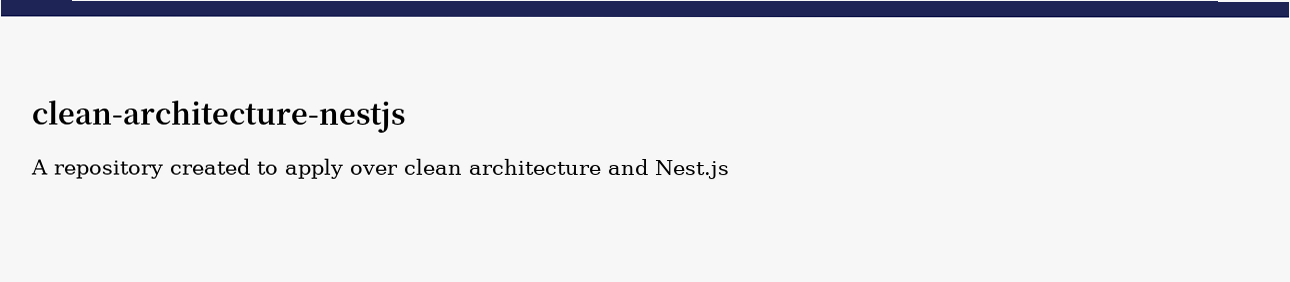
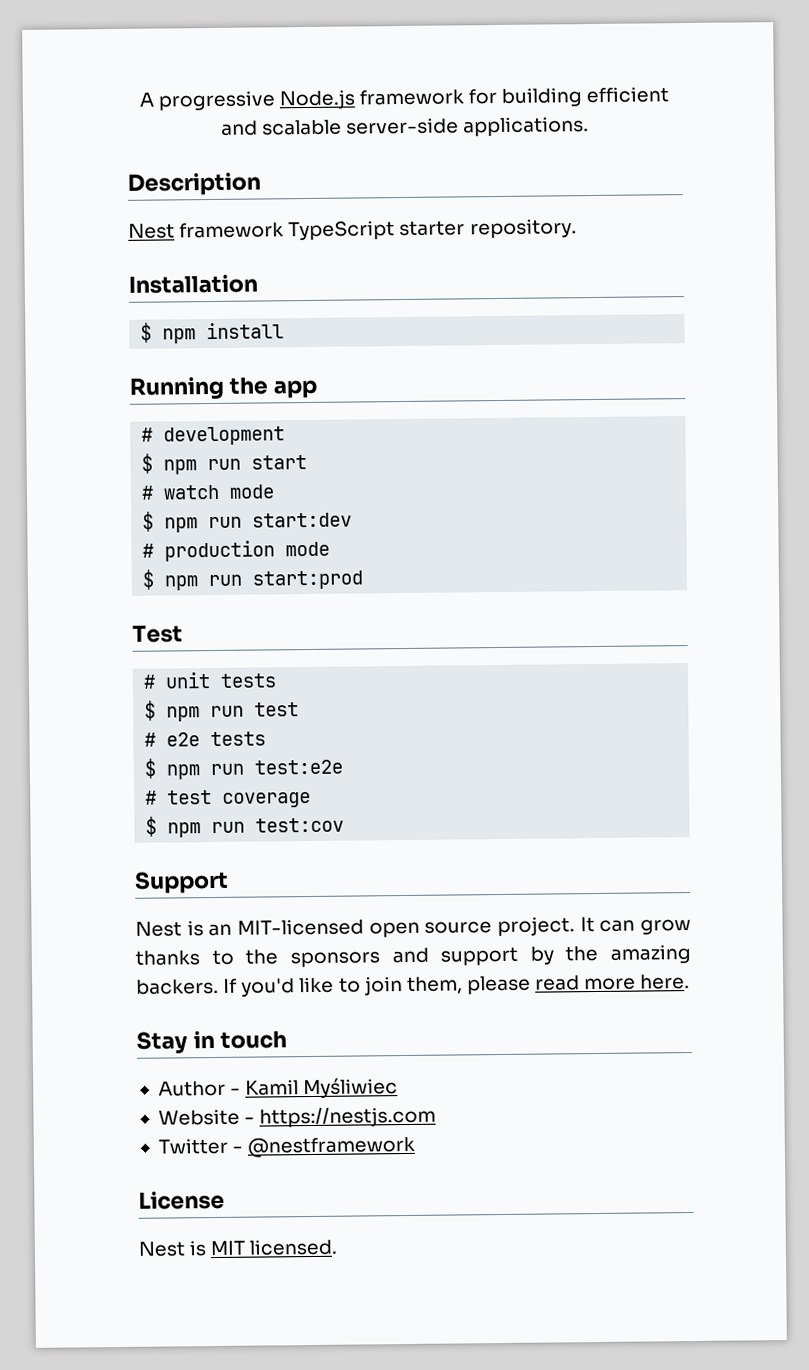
[32,100,406,133] [30,158,729,180] clean-architecture-nestjs // A repository created to apply over clean architecture and Nest.js -> [138,86,670,111] [220,116,590,137] [127,172,261,196] [128,218,577,241] [128,274,258,294] [140,322,285,344] [129,376,317,400] [141,426,286,446] [141,453,308,475] [141,484,276,500] [142,511,353,533] [142,540,331,562] [142,569,364,591] [132,624,183,643] [143,672,278,689] [144,700,300,722] [144,731,267,747] [144,758,344,780] [145,790,312,808] [145,816,345,838] [134,870,229,894] [135,916,692,938] [135,944,691,968] [136,974,691,997] [136,1030,287,1054] [157,1077,399,1099] [157,1106,437,1128] [157,1135,416,1158] [138,1190,225,1210] [138,1238,338,1257] A progressive Node.js framework for building efficient and scalable server-side applications. // Description // Nest framework TypeScript starter repository. // Installation // $ npm install // Running the app // # development // $ npm run start // # watch mode // $ npm run start:dev // # production mode // $ npm run start:prod // Test // # unit tests // $ npm run test // # e2e tests // $ npm run test:e2e // # test coverage // $ npm run test:cov // Support // Nest is an MIT-licensed open source project. It can grow thanks to the sponsors and support by the amazing backers. If you'd like to join them, please read more here. // Stay in touch // Author - Kamil Myśliwiec // Website - https://nestjs.com // Twitter - @nestframework // License // Nest is MIT licensed.

